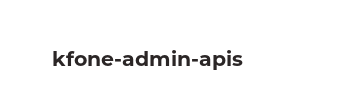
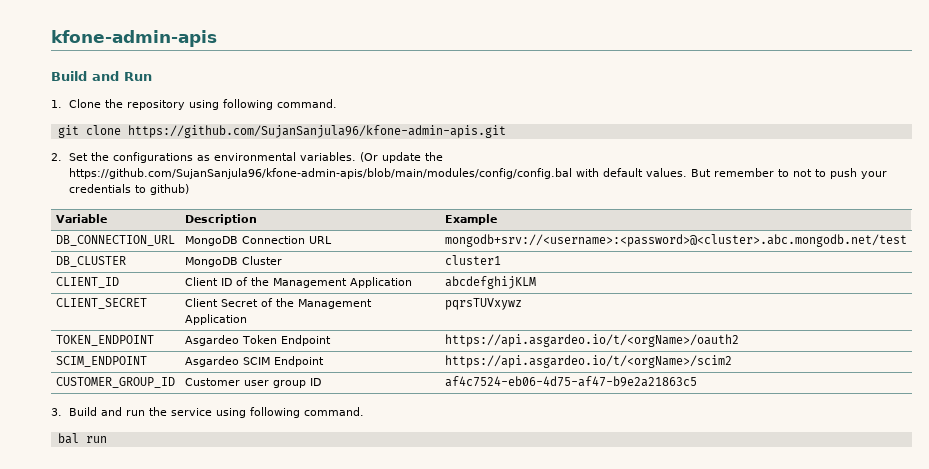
(243, 60) none -> [51,71,152,81] [51,99,337,110] [57,125,506,138] [51,152,443,163] [68,168,887,179] [68,184,189,195] [55,214,107,223] [184,214,257,225] [444,214,497,225] [55,235,175,246] [184,236,332,246] [444,234,907,247] [55,256,126,267] [184,256,282,267] [444,255,501,265] [55,277,119,288] [184,277,412,288] [444,276,536,289] [55,298,147,309] [184,298,372,309] [184,314,247,325] [444,298,522,310] [55,335,154,346] [184,335,331,346] [444,334,739,347] [55,356,147,367] [184,356,324,367] [444,355,732,368] [55,377,175,388] [184,378,321,388] [444,376,697,387] [51,407,364,418] [57,433,107,444] // Build and Run // 1. Clone the repository using following command. // git clone https://github.com/SujanSanjula96/kfone-admin-apis.git // 2. Set the configurations as environmental variables. (Or update the https://github.com/SujanSanjula96/kfone-admin-apis/blob/main/modules/config/config.bal with default values. But remember to not to push your credentials to github) // Variable | Description | Example // DB_CONNECTION_URL | MongoDB Connection URL | mongodb+srv://<username>:<password>@<cluster>.abc.mongodb.net/test // DB_CLUSTER | MongoDB Cluster | cluster1 // CLIENT_ID | Client ID of the Management Application | abcdefghijKLM // CLIENT_SECRET | Client Secret of the Management Application | pqrsTUVxywz // TOKEN_ENDPOINT | Asgardeo Token Endpoint | https://api.asgardeo.io/t/<orgName>/oauth2 // SCIM_ENDPOINT | Asgardeo SCIM Endpoint | https://api.asgardeo.io/t/<orgName>/scim2 // CUSTOMER_GROUP_ID | Customer user group ID | af4c7524-eb06-4d75-af47-b9e2a21863c5 // 3. Build and run the service using following command. // bal run

